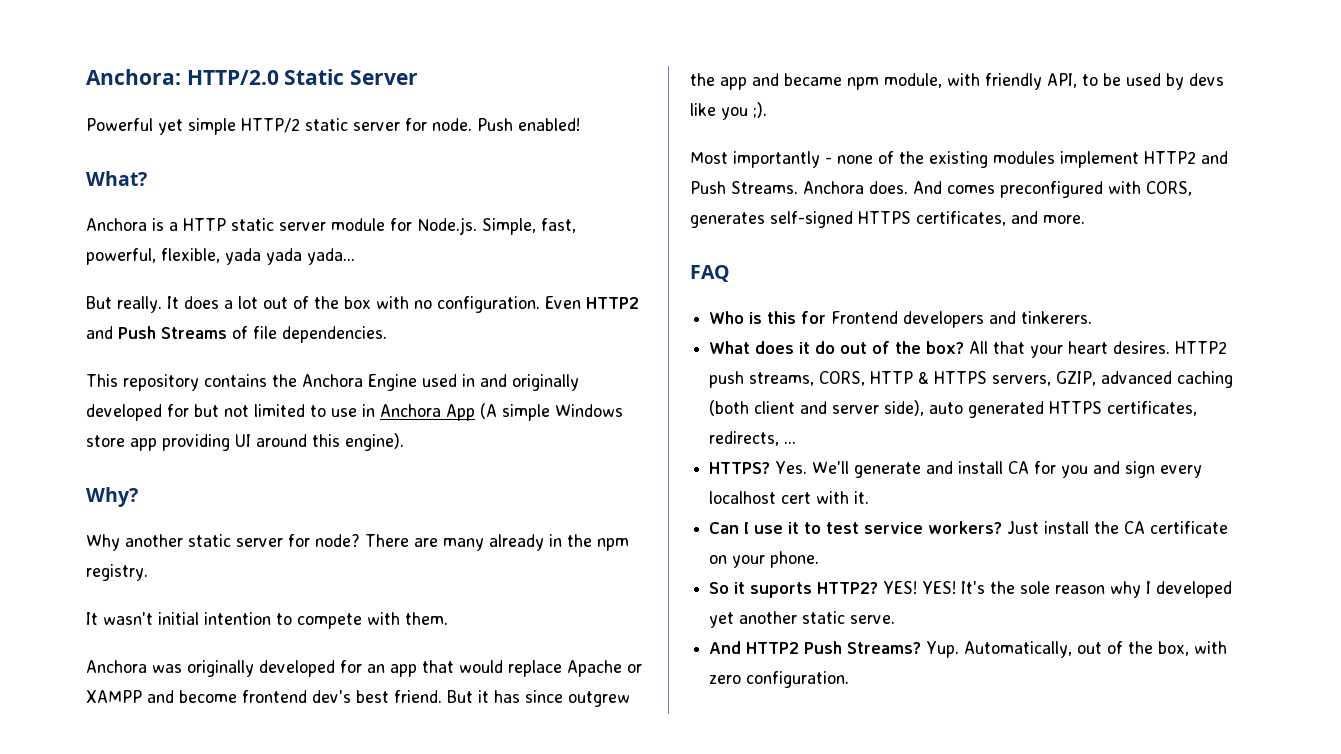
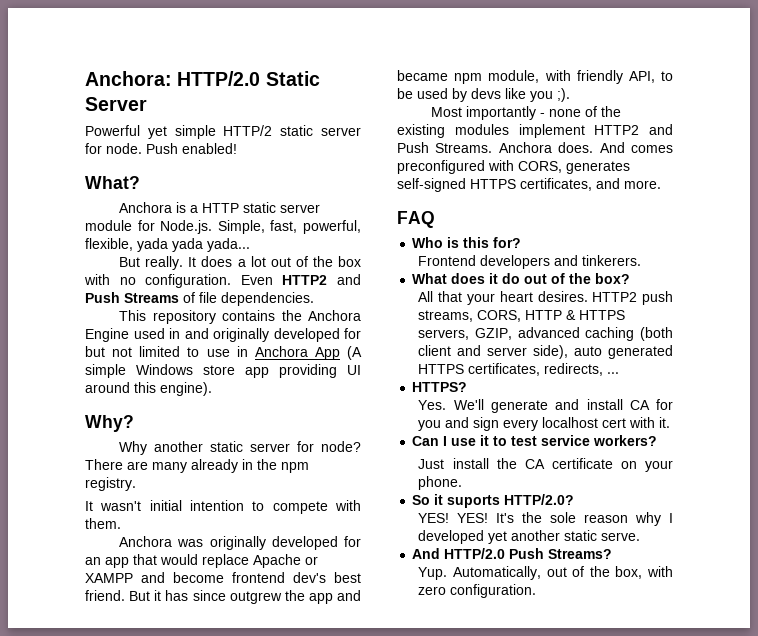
[801,311,827,324] for -> [493,237,522,248] for? //
(965, 347) none -> (631, 278) //
(771, 468) none -> (468, 387) //
(1003, 527) none -> (658, 440) //
[817,582,879,594] HTTP2? -> [504,494,575,505] HTTP/2.0? //
[746,642,800,654] HTTP2 -> [444,548,506,559] HTTP/2.0
(922, 648) none -> (613, 554) //

